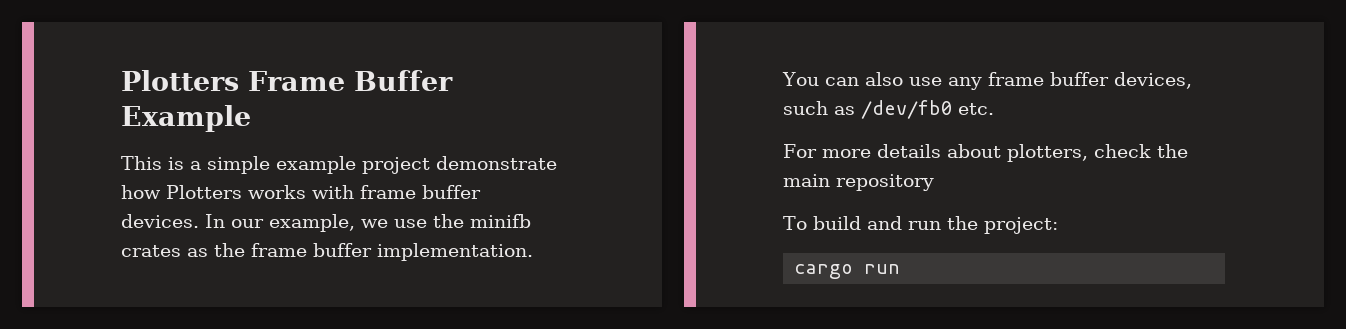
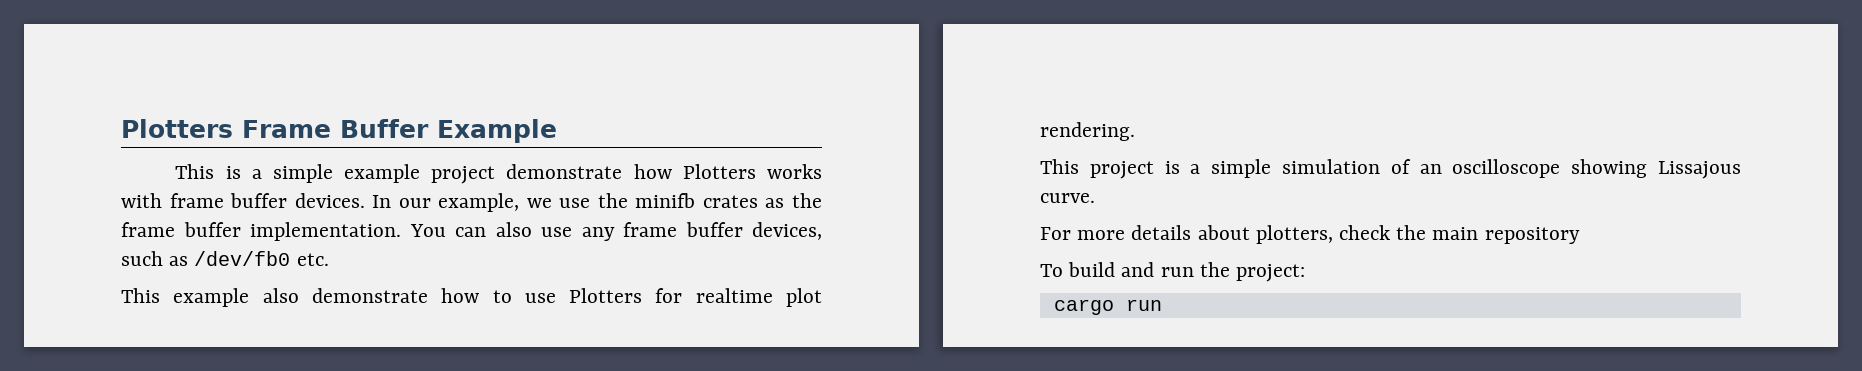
(994, 109) none -> [121,288,822,307] [1040,122,1135,141] [1040,159,1741,179] [1040,193,1095,203] // This example also demonstrate how to use Plotters for realtime plot rendering. // This project is a simple simulation of an oscilloscope showing Lissajous curve.

